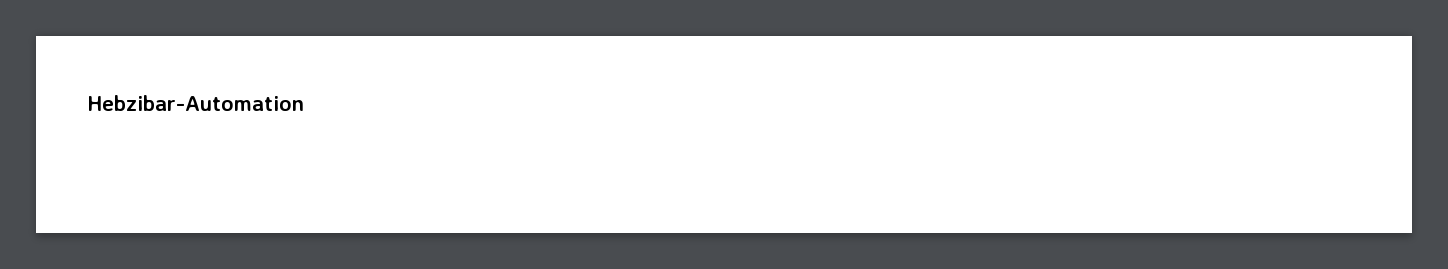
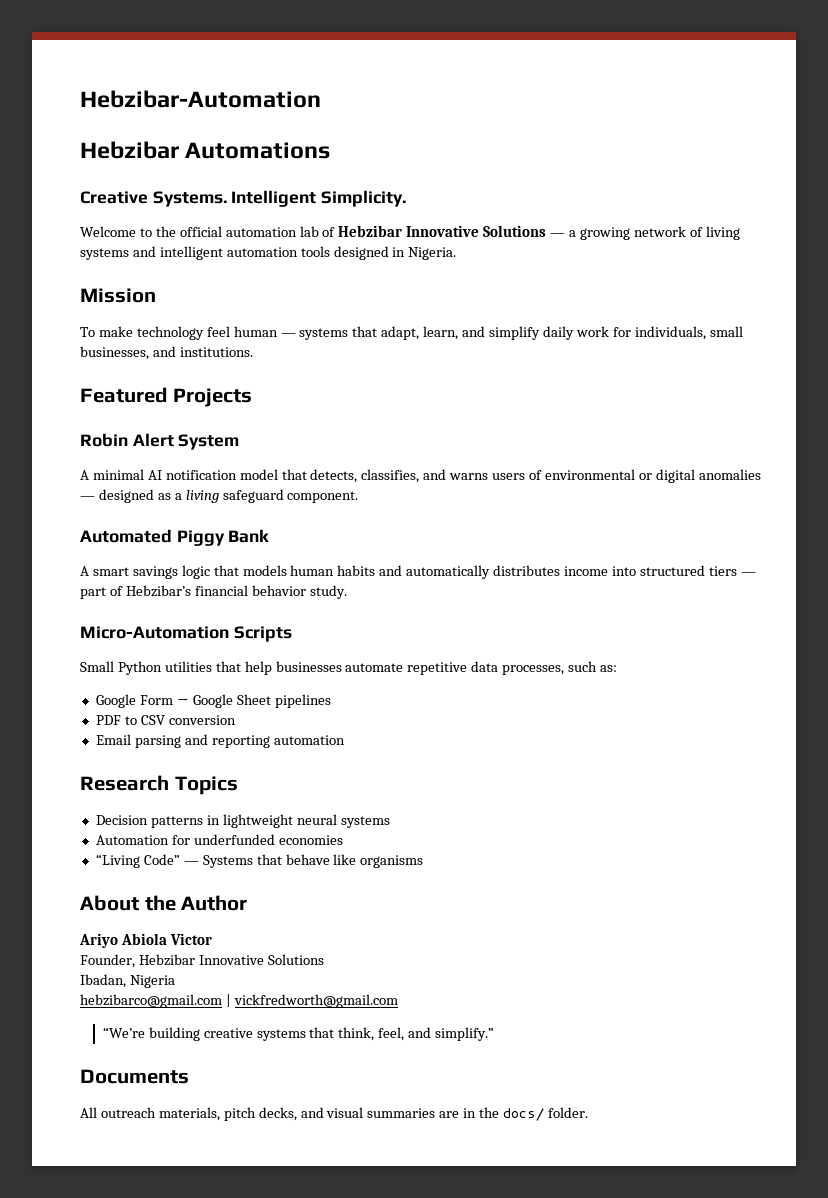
(304, 103) none -> [80,141,331,159] [80,190,407,207] [80,225,740,240] [80,246,457,260] [80,288,156,303] [80,326,743,340] [80,346,253,360] [80,387,252,407] [80,433,240,450] [80,469,761,483] [80,489,359,503] [80,529,270,546] [80,565,756,579] [80,585,347,599] [80,626,292,642] [80,661,618,675] [95,694,331,708] [95,715,236,725] [95,734,345,748] [80,775,238,795] [95,814,390,828] [95,834,343,845] [95,854,424,868] [80,895,248,911] [79,933,212,948] [80,954,324,968] [80,974,175,988] [80,994,398,1008] [102,1027,495,1041] [80,1069,189,1084] [80,1107,588,1121] // Hebzibar Automations // Creative Systems. Intelligent Simplicity. // Welcome to the official automation lab of Hebzibar Innovative Solutions — a growing network of living systems and intelligent automation tools designed in Nigeria. // Mission // To make technology feel human — systems that adapt, learn, and simplify daily work for individuals, small businesses, and institutions. // Featured Projects // Robin Alert System // A minimal AI notification model that detects, classifies, and warns users of environmental or digital anomalies — designed as a living safeguard component. // Automated Piggy Bank // A smart savings logic that models human habits and automatically distributes income into structured tiers — part of Hebzibar’s financial behavior study. // Micro-Automation Scripts // Small Python utilities that help businesses automate repetitive data processes, such as: // Google Form → Google Sheet pipelines // PDF to CSV conversion // Email parsing and reporting automation // Research Topics // Decision patterns in lightweight neural systems // Automation for underfunded economies // “Living Code” — Systems that behave like organisms // About the Author // Ariyo Abiola Victor // Founder, Hebzibar Innovative Solutions // Ibadan, Nigeria // hebzibarco@gmail.com | vickfredworth@gmail.com // “We’re building creative systems that think, feel, and simplify.” // Documents // All outreach materials, pitch decks, and visual summaries are in the docs/ folder.

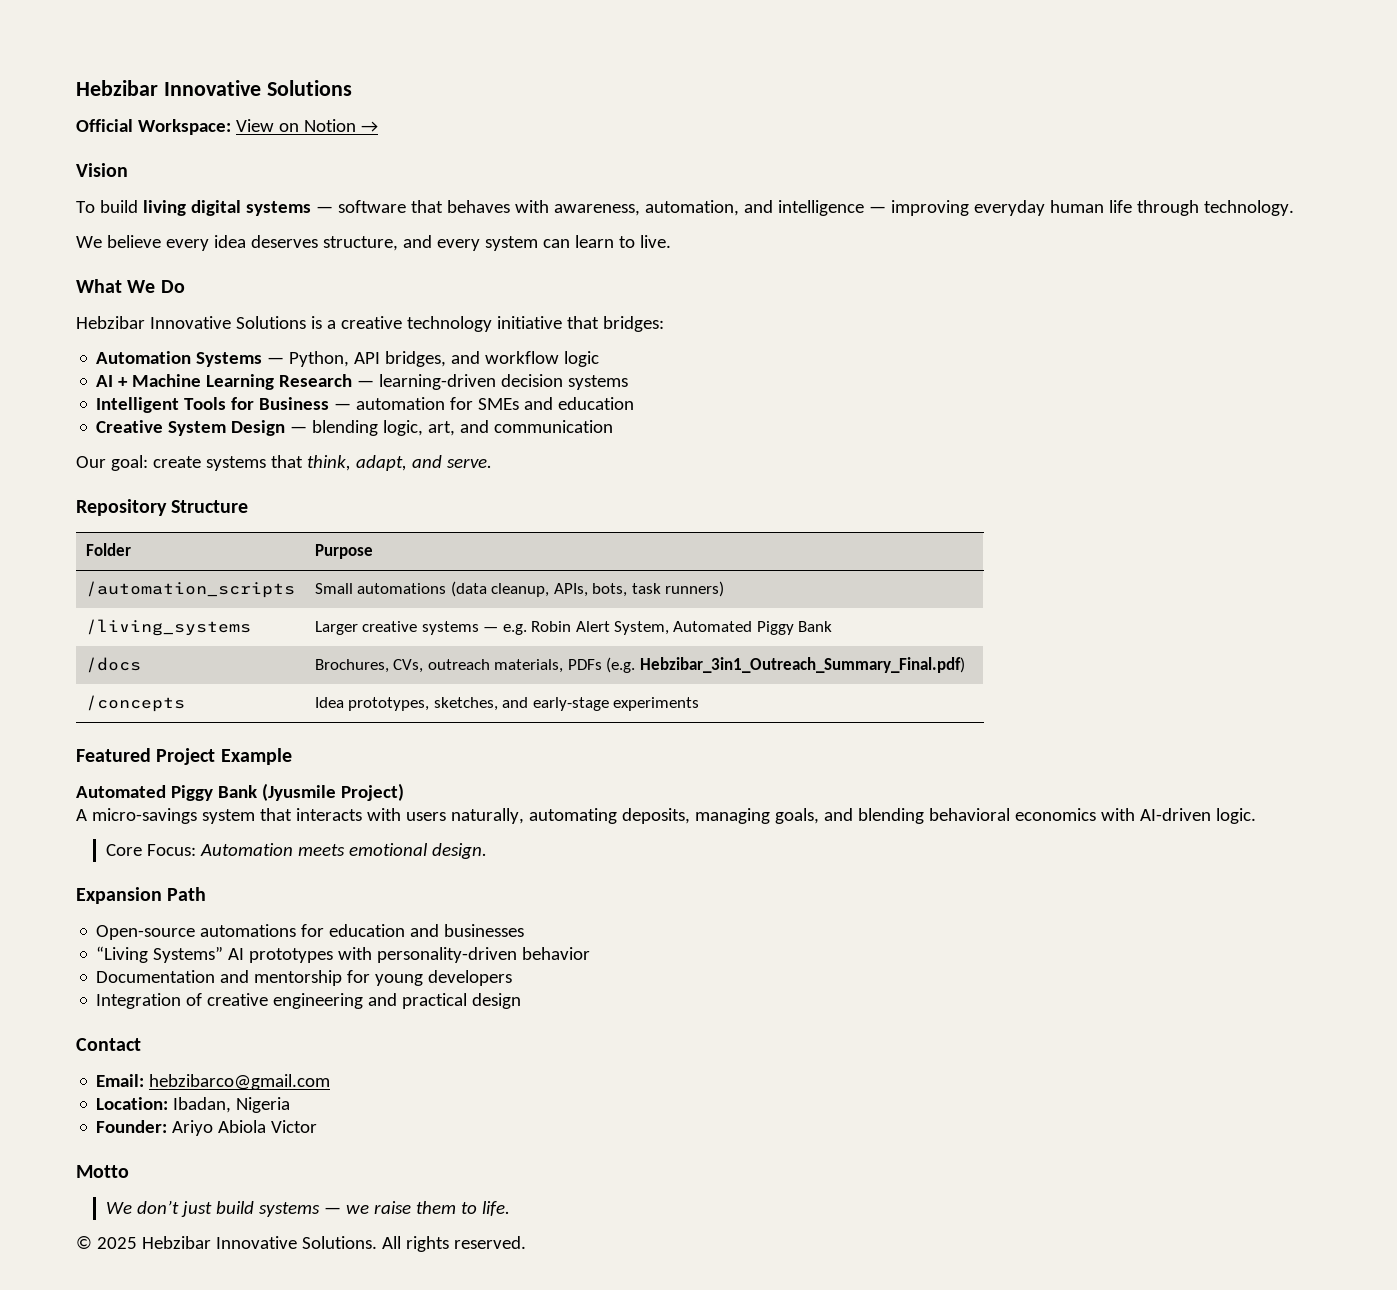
[80,90,321,108] [80,141,331,159] [80,190,407,207] [80,225,740,240] [80,246,457,260] [80,288,156,303] [80,326,743,340] [80,346,253,360] [80,387,252,407] [80,433,240,450] [80,469,761,483] [80,489,359,503] [80,529,270,546] [80,565,756,579] [80,585,347,599] [80,626,292,642] [80,661,618,675] [95,694,331,708] [95,715,236,725] [95,734,345,748] [80,775,238,795] [95,814,390,828] [95,834,343,845] [95,854,424,868] [80,895,248,911] [79,933,212,948] [80,954,324,968] [80,974,175,988] [80,994,398,1008] [102,1027,495,1041] [80,1069,189,1084] [80,1107,588,1121] Hebzibar-Automation // Hebzibar Automations // Creative Systems. Intelligent Simplicity. // Welcome to the official automation lab of Hebzibar Innovative Solutions — a growing network of living systems and intelligent automation tools designed in Nigeria. // Mission // To make technology feel human — systems that adapt, learn, and simplify daily work for individuals, small businesses, and institutions. // Featured Projects // Robin Alert System // A minimal AI notification model that detects, classifies, and warns users of environmental or digital anomalies — designed as a living safeguard component. // Automated Piggy Bank // A smart savings logic that models human habits and automatically distributes income into structured tiers — part of Hebzibar’s financial behavior study. // Micro-Automation Scripts // Small Python utilities that help businesses automate repetitive data processes, such as: // Google Form → Google Sheet pipelines // PDF to CSV conversion // Email parsing and reporting automation // Research Topics // Decision patterns in lightweight neural systems // Automation for underfunded economies // “Living Code” — Systems that behave like organisms // About the Author // Ariyo Abiola Victor // Founder, Hebzibar Innovative Solutions // Ibadan, Nigeria // hebzibarco@gmail.com | vickfredworth@gmail.com // “We’re building creative systems that think, feel, and simplify.” // Documents // All outreach materials, pitch decks, and visual summaries are in the docs/ folder. -> [76,80,352,96] [76,119,378,135] [76,163,128,177] [76,200,1294,216] [76,235,671,251] [76,279,185,293] [76,316,664,332] [96,351,600,367] [96,374,629,390] [96,397,635,413] [96,420,614,436] [76,455,492,471] [76,499,249,516] [85,543,131,556] [314,544,373,559] [85,581,295,598] [314,581,724,597] [85,619,251,636] [314,621,833,635] [85,657,141,673] [314,657,965,673] [85,695,185,712] [314,697,700,711] [76,748,292,765] [76,783,404,801] [76,808,1256,824] [106,843,488,859] [76,887,207,904] [96,924,525,940] [96,946,591,963] [96,970,513,986] [96,993,522,1009] [76,1038,141,1051] [96,1074,331,1090] [96,1097,291,1113] [96,1120,318,1136] [76,1165,129,1178] [106,1200,511,1217] [76,1236,526,1252] Hebzibar Innovative Solutions // Official Workspace: View on Notion → // Vision // To build living digital systems — software that behaves with awareness, automation, and intelligence — improving everyday human life through technology. // We believe every idea deserves structure, and every system can learn to live. // What We Do // Hebzibar Innovative Solutions is a creative technology initiative that bridges: // Automation Systems — Python, API bridges, and workflow logic // AI + Machine Learning Research — learning-driven decision systems // Intelligent Tools for Business — automation for SMEs and education // Creative System Design — blending logic, art, and communication // Our goal: create systems that think, adapt, and serve. // Repository Structure // Folder | Purpose // /automation_scripts | Small automations (data cleanup, APIs, bots, task runners) // /living_systems | Larger creative systems — e.g. Robin Alert System, Automated Piggy Bank // /docs | Brochures, CVs, outreach materials, PDFs (e.g. Hebzibar_3in1_Outreach_Summary_Final.pdf) // /concepts | Idea prototypes, sketches, and early-stage experiments // Featured Project Example // Automated Piggy Bank (Jyusmile Project) // A micro-savings system that interacts with users naturally, automating deposits, managing goals, and blending behavioral economics with AI-driven logic. // Core Focus: Automation meets emotional design. // Expansion Path // Open-source automations for education and businesses // “Living Systems” AI prototypes with personality-driven behavior // Documentation and mentorship for young developers // Integration of creative engineering and practical design // Contact // Email: hebzibarco@gmail.com // Location: Ibadan, Nigeria // Founder: Ariyo Abiola Victor // Motto // We don’t just build systems — we raise them to life. // © 2025 Hebzibar Innovative Solutions. All rights reserved.

